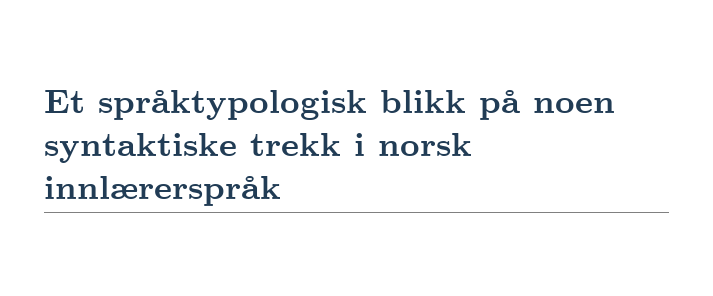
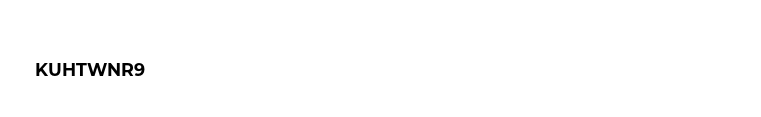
[44,90,615,120] [44,133,472,163] [44,176,281,206] Et språktypologisk blikk på noen syntaktiske trekk i norsk innlærerspråk -> [35,63,145,76] KUHTWNR9

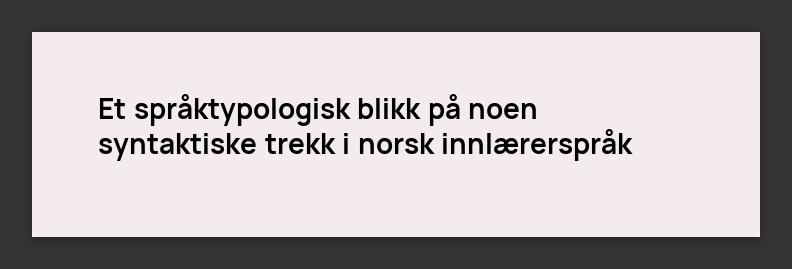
[35,63,145,76] KUHTWNR9 -> [98,94,539,126] [98,129,634,161] Et språktypologisk blikk på noen syntaktiske trekk i norsk innlærerspråk

